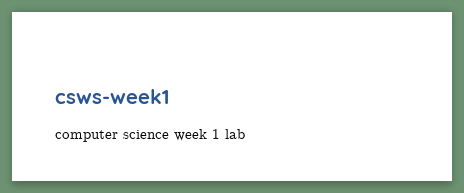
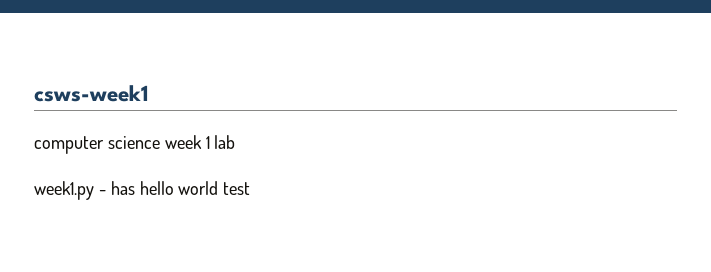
(245, 134) none -> [34,181,251,200] // week1.py - has hello world test

